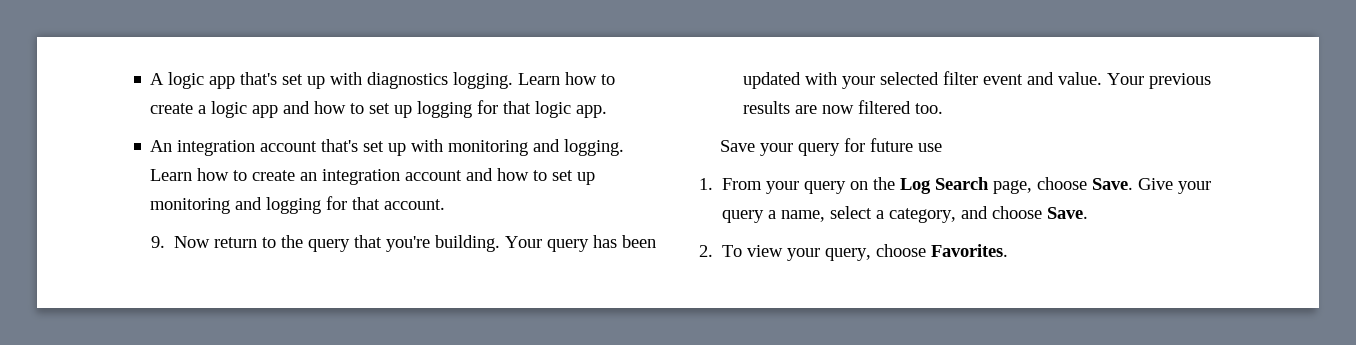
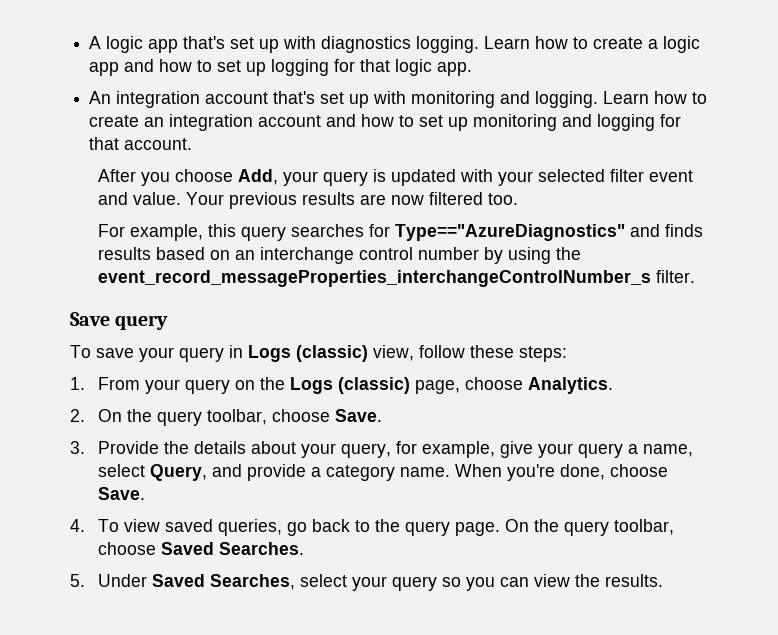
[150,235,657,252] 9. Now return to the query that you're building. Your query has been -> [98,169,387,186] After you choose Add, your query is
[719,138,942,156] Save your query for future use -> [98,224,704,241] [98,247,582,264] [98,270,696,287] [70,312,169,330] [70,345,567,362] For example, this query searches for Type=="AzureDiagnostics" and finds results based on an interchange control number by using the event_record_messageProperties_interchangeControlNumber_s filter. // Save query // To save your query in Logs (classic) view, follow these steps:
[900,177,1174,194] Log Search page, choose Save. Give -> [290,377,614,394] [70,409,383,426] [70,441,534,458] Logs (classic) page, choose Analytics. // 2. On the query toolbar, choose Save. // 3. Provide the details about your query, for example, give
[876,206,1089,223] [699,245,713,257] a category, and choose Save. // 2. -> [150,464,669,481] [98,487,146,500] [70,519,85,532] Query, and provide a category name. When you're done, choose Save. // 4.
[787,244,1009,261] your query, choose Favorites. -> [165,519,675,536] [98,542,305,555] [70,574,664,591] saved queries, go back to the query page. On the query toolbar, choose Saved Searches. // 5. Under Saved Searches, select your query so you can view the results.

